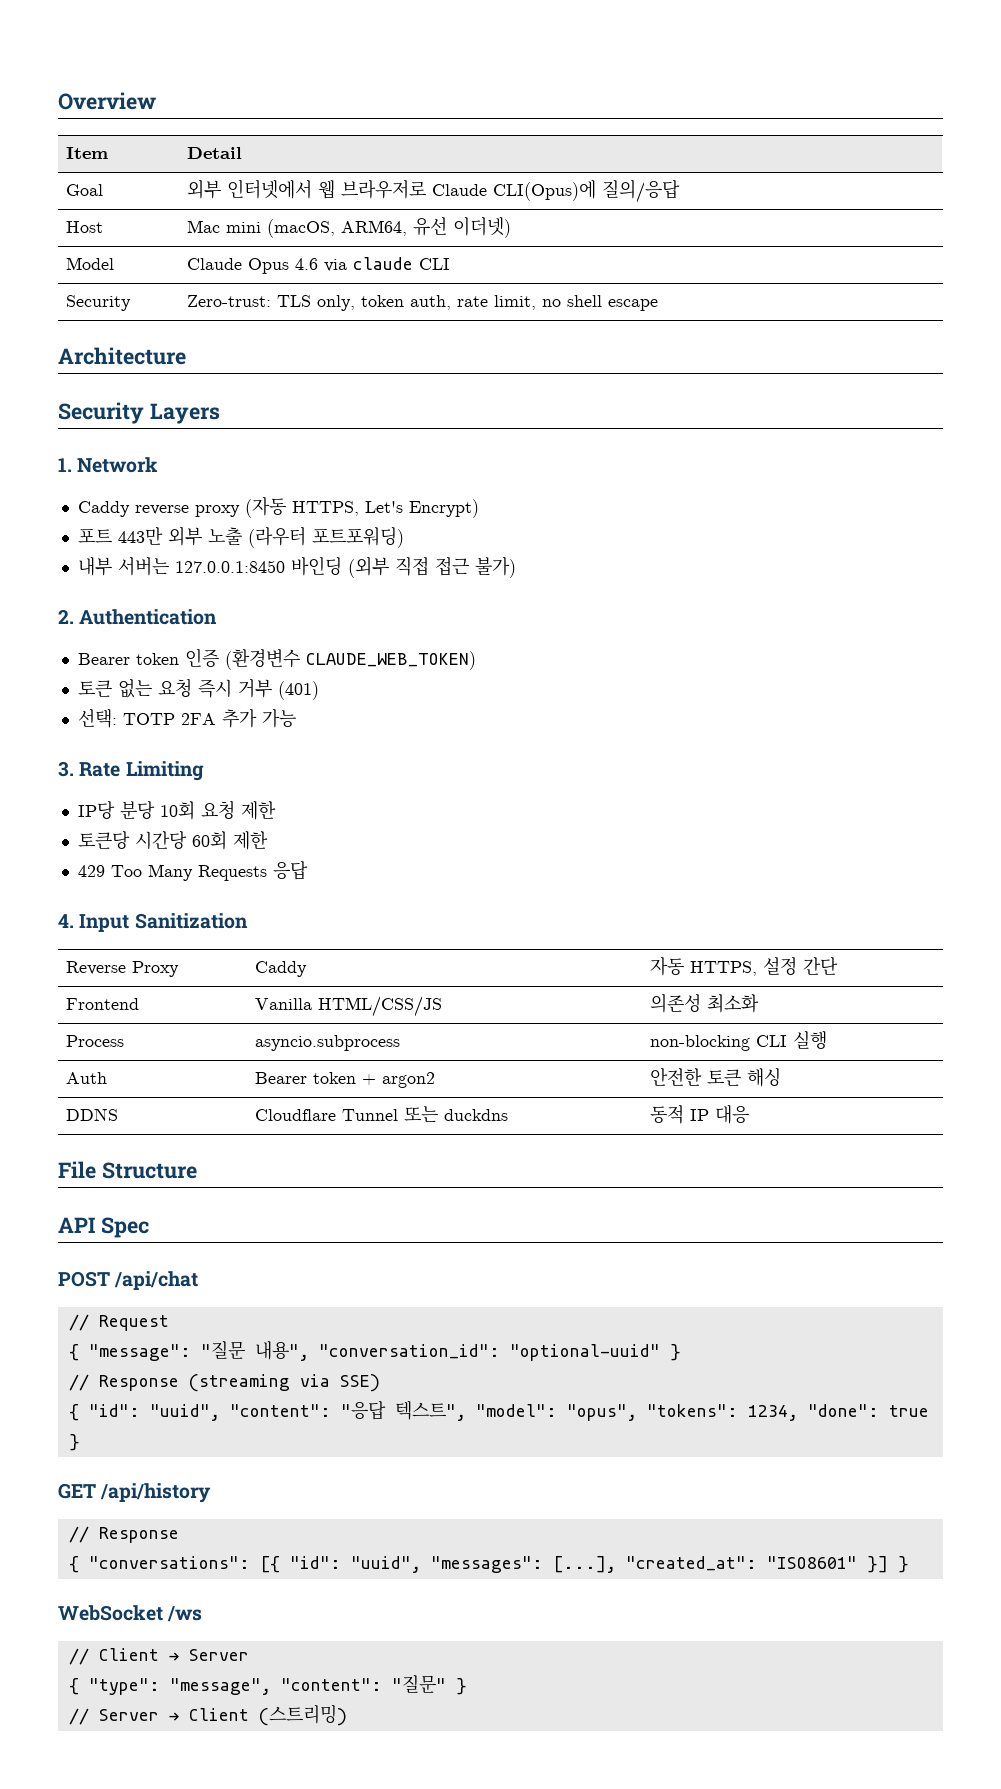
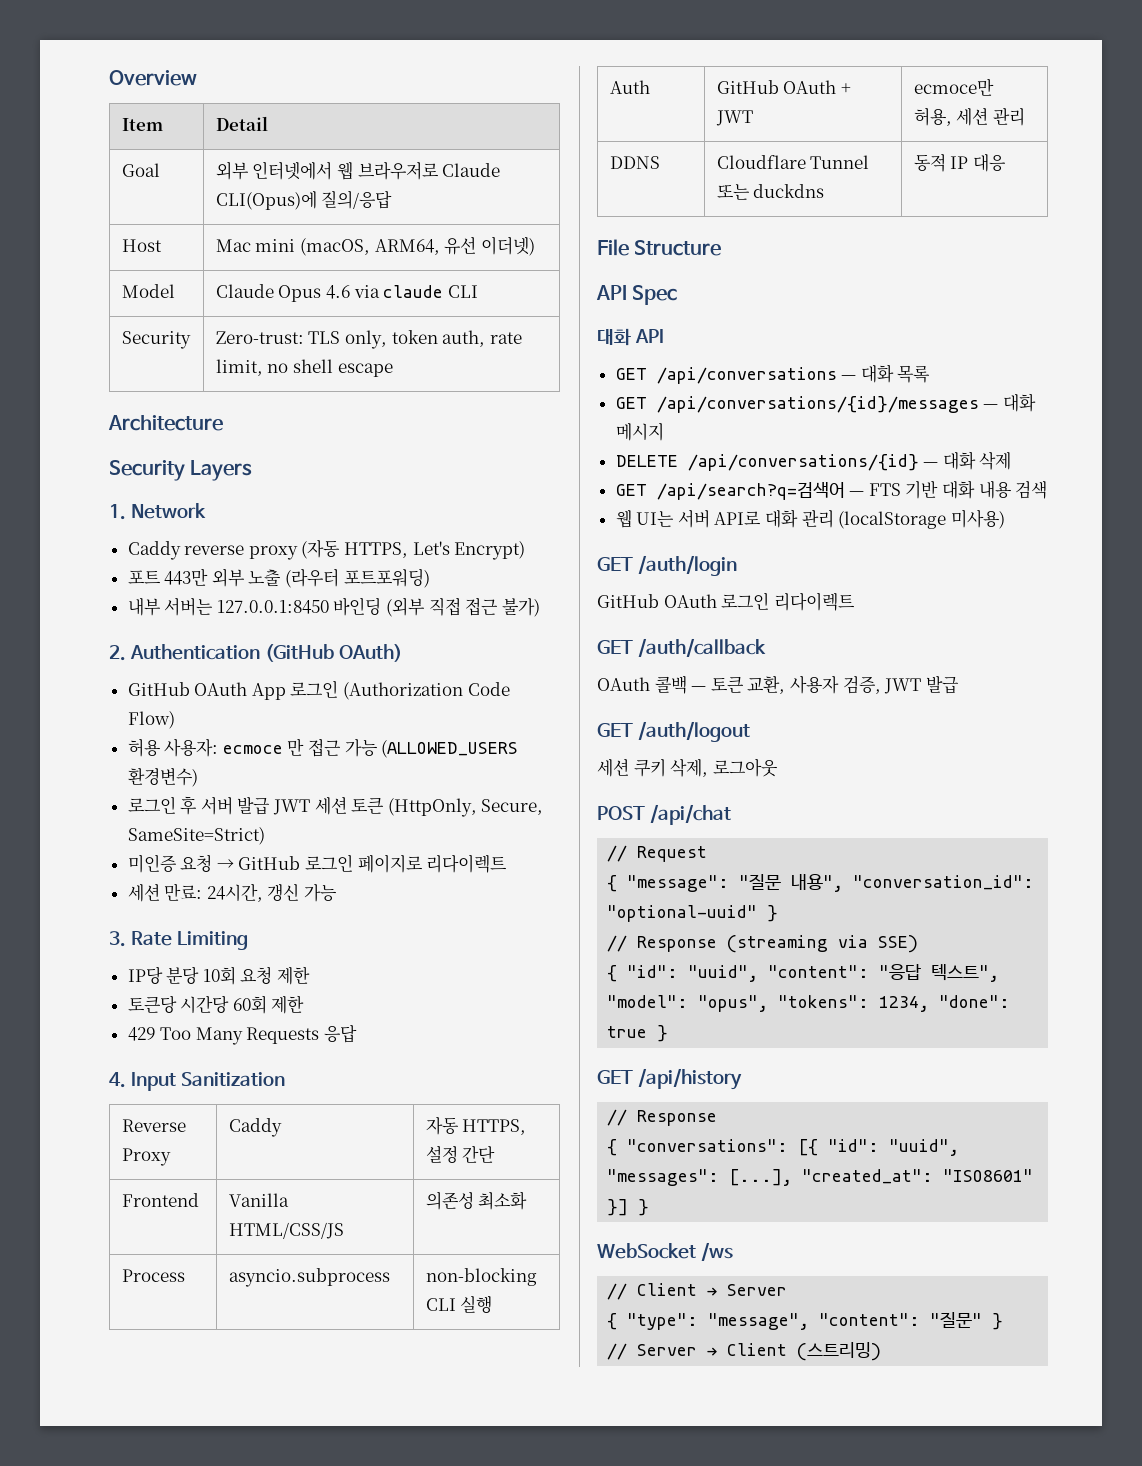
[77,648,476,670] [77,678,319,700] [77,709,257,728] // Bearer token 인증 (환경변수 CLAUDE_WEB_TOKEN) // 토큰 없는 요청 즉시 거부 (401) // 선택: TOTP 2FA 추가 -> [264,644,402,662] [127,680,510,700] [127,711,175,729] [127,738,519,758] [127,767,198,787] [127,796,544,817] [127,827,265,845] [127,854,508,873] [127,883,300,902] (GitHub OAuth) // GitHub OAuth App 로그인 (Authorization Code Flow) // 허용 사용자: ecmoce 만 접근 가능 (ALLOWED_USERS 환경변수) // 로그인 후 서버 발급 JWT 세션 토큰 (HttpOnly, Secure, SameSite=Strict) // 미인증 요청 → GitHub 로그인 페이지로 리다이렉트 // 세션 만료: 24시간, 갱신
[255,1072,436,1088] [650,1067,782,1087] Bearer token + argon2 | 안전한 토큰 해싱 -> [716,80,852,94] [715,110,753,126] [913,78,994,96] [913,107,1026,126] GitHub OAuth + JWT | ecmoce만 허용, 세션 관리
(149, 1227) none -> [597,328,664,346] [615,364,931,384] [615,393,1036,413] [615,423,664,441] [615,451,1012,471] [615,480,1048,500] [615,509,1005,529] [597,555,737,576] [597,592,855,611] [597,638,766,657] [597,675,959,694] [597,721,750,742] [597,758,778,777] // 대화 API // GET /api/conversations — 대화 목록 // GET /api/conversations/{id}/messages — 대화 메시지 // DELETE /api/conversations/{id} — 대화 삭제 // GET /api/search?q=검색어 — FTS 기반 대화 내용 검색 // 웹 UI는 서버 API로 대화 관리 (localStorage 미사용) // GET /auth/login // GitHub OAuth 로그인 리다이렉트 // GET /auth/callback // OAuth 콜백 — 토큰 교환, 사용자 검증, JWT 발급 // GET /auth/logout // 세션 쿠키 삭제, 로그아웃

